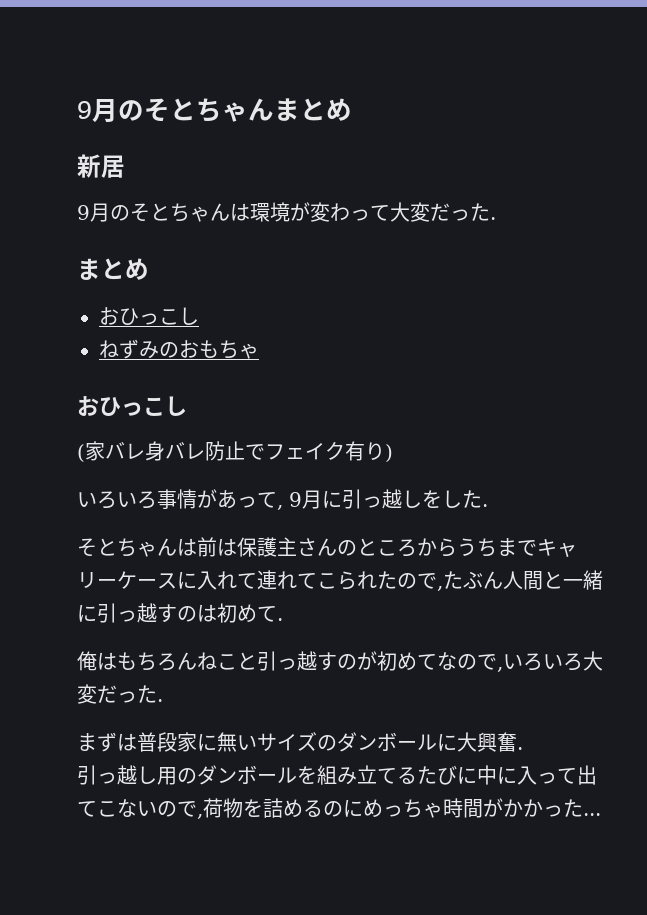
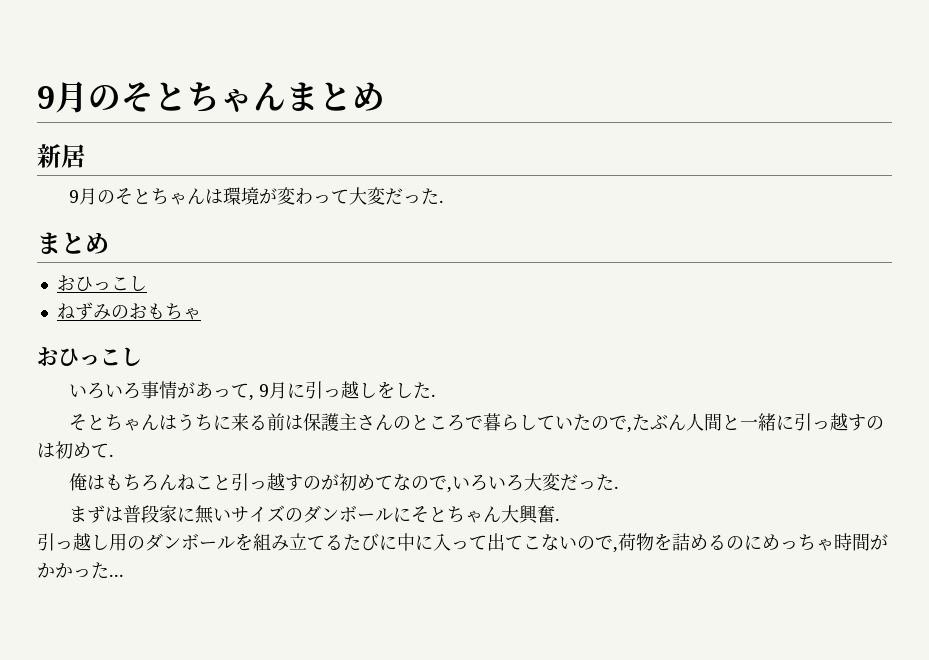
[77,441,393,462] // (家バレ身バレ防止でフェイク有り) -> (142, 356) none
(197, 547) none -> [177,413,268,431] うちに来る
[417,538,577,557] [77,570,377,590] からうちまでキャリーケースに入れて連れてこられ -> [465,413,574,431] で暮らしてい
(457, 742) none -> [411,506,502,523] そとちゃん

